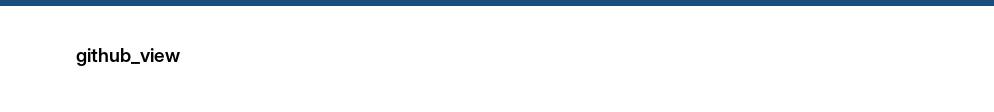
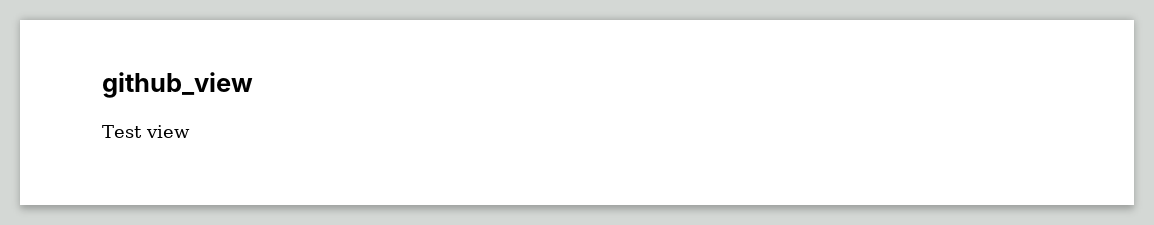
(180, 57) none -> [102,125,190,138] // Test view

